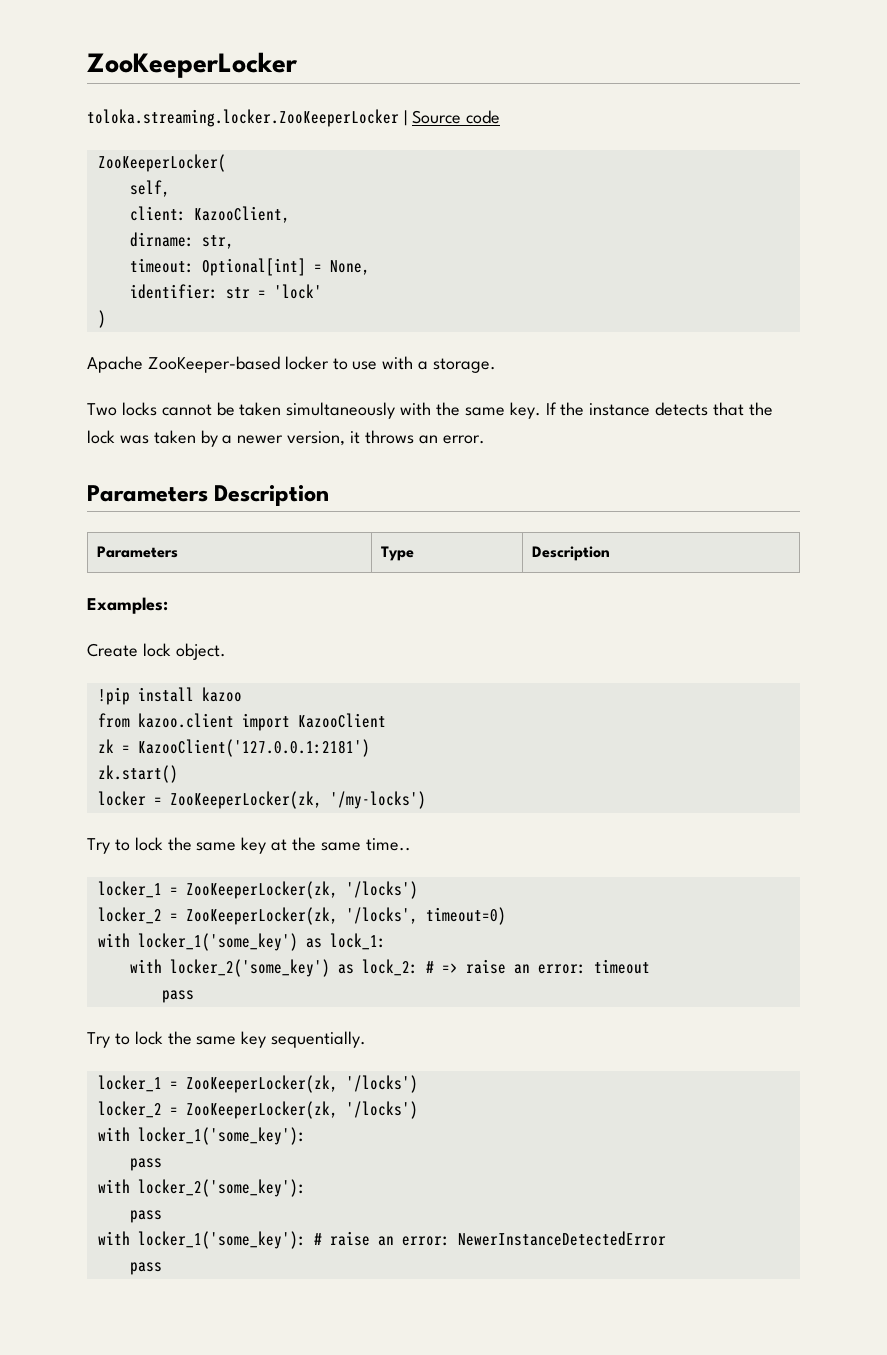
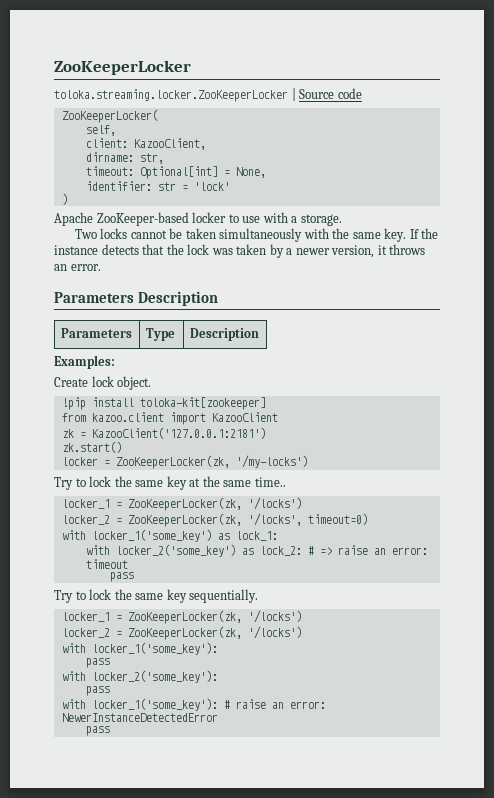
[201,687,242,702] kazoo -> [139,397,266,410] toloka-kit[zookeeper]

